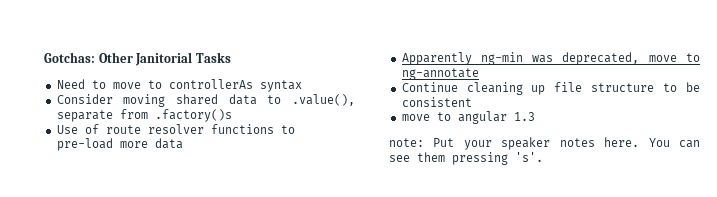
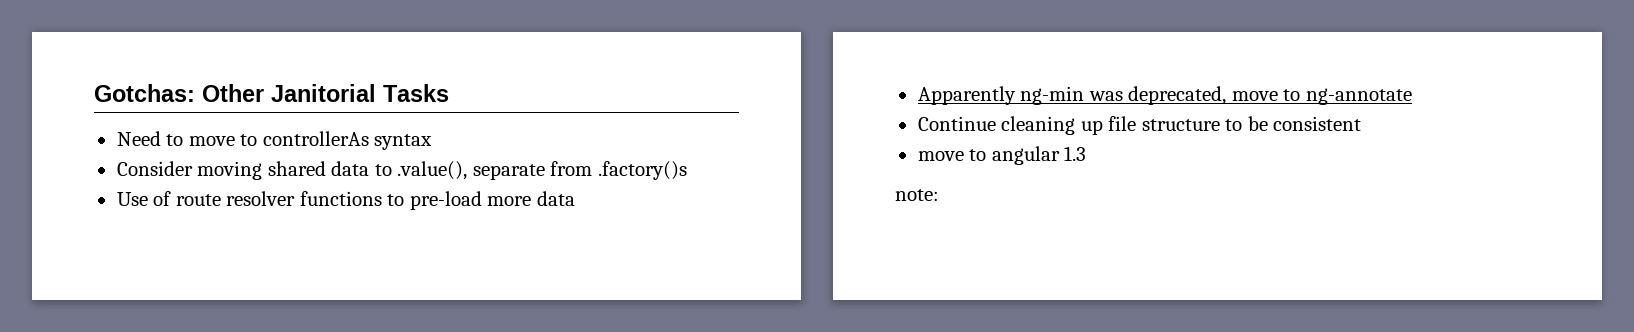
[433,137,700,150] [389,152,543,165] Put your speaker notes here. You can see them pressing 's'. -> (939, 195) none

